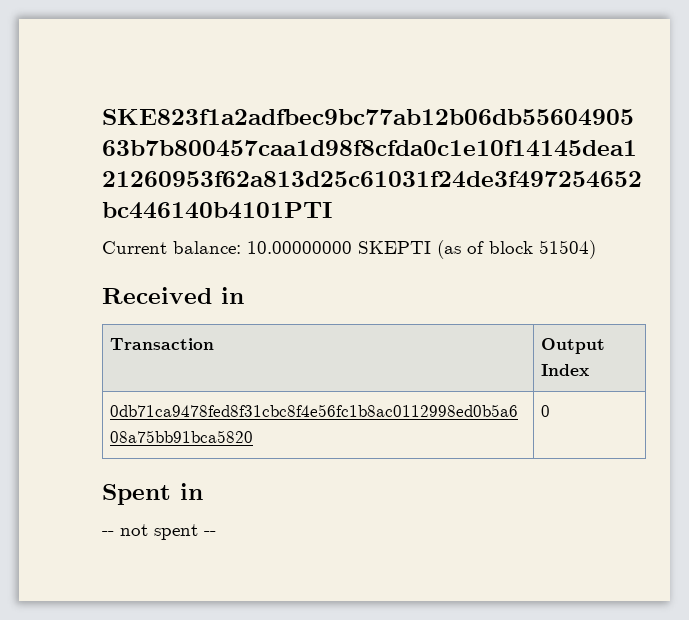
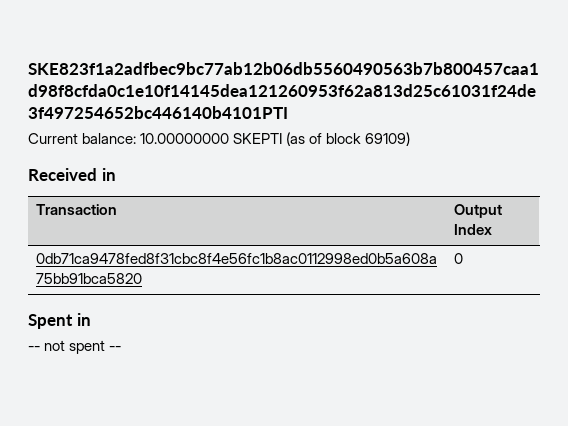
[539,240,596,259] 51504) -> [365,132,411,146] 69109)

